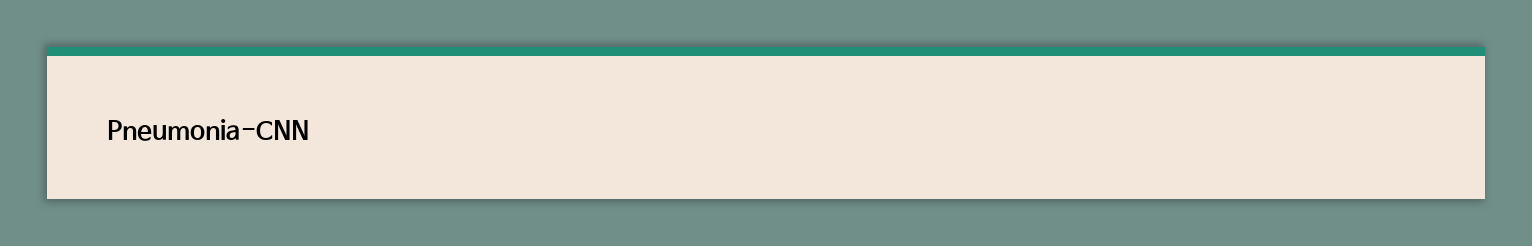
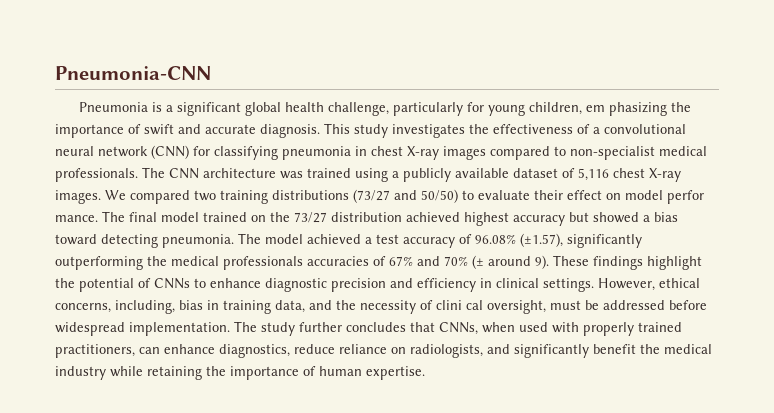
(309, 130) none -> [79,102,692,116] [55,123,686,138] [55,145,707,160] [55,167,681,182] [55,189,704,204] [55,211,678,226] [55,233,642,248] [55,255,702,270] [55,278,700,292] [55,300,707,314] [55,321,682,336] [55,344,712,358] [55,366,425,380] // Pneumonia is a significant global health challenge, particularly for young children, em phasizing the importance of swift and accurate diagnosis. This study investigates the effectiveness of a convolutional neural network (CNN) for classifying pneumonia in chest X-ray images compared to non-specialist medical professionals. The CNN architecture was trained using a publicly available dataset of 5,116 chest X-ray images. We compared two training distributions (73/27 and 50/50) to evaluate their effect on model perfor mance. The final model trained on the 73/27 distribution achieved highest accuracy but showed a bias toward detecting pneumonia. The model achieved a test accuracy of 96.08% (±1.57), significantly outperforming the medical professionals accuracies of 67% and 70% (± around 9). These findings highlight the potential of CNNs to enhance diagnostic precision and efficiency in clinical settings. However, ethical concerns, including, bias in training data, and the necessity of clini cal oversight, must be addressed before widespread implementation. The study further concludes that CNNs, when used with properly trained practitioners, can enhance diagnostics, reduce reliance on radiologists, and significantly benefit the medical industry while retaining the importance of human expertise.

